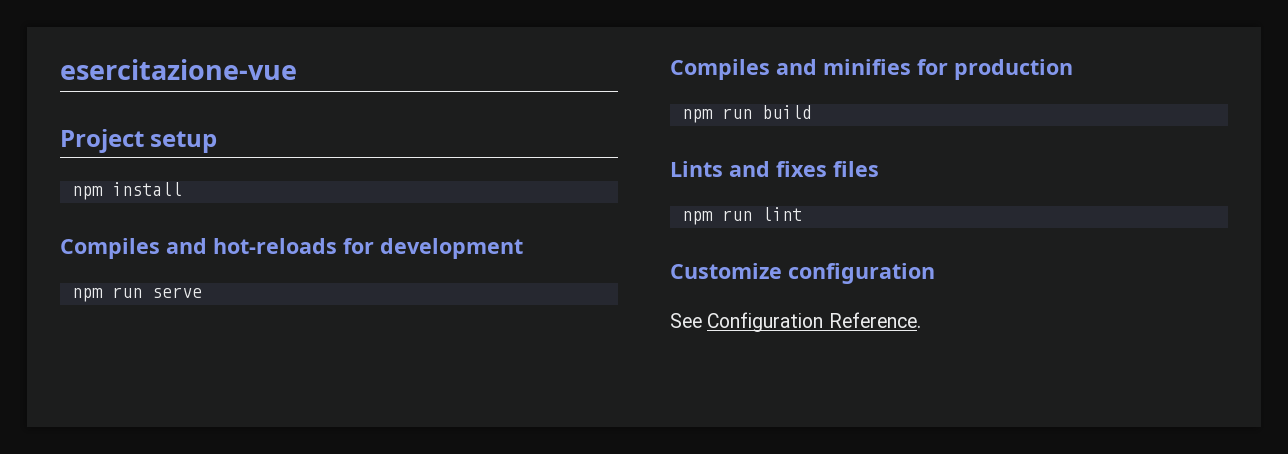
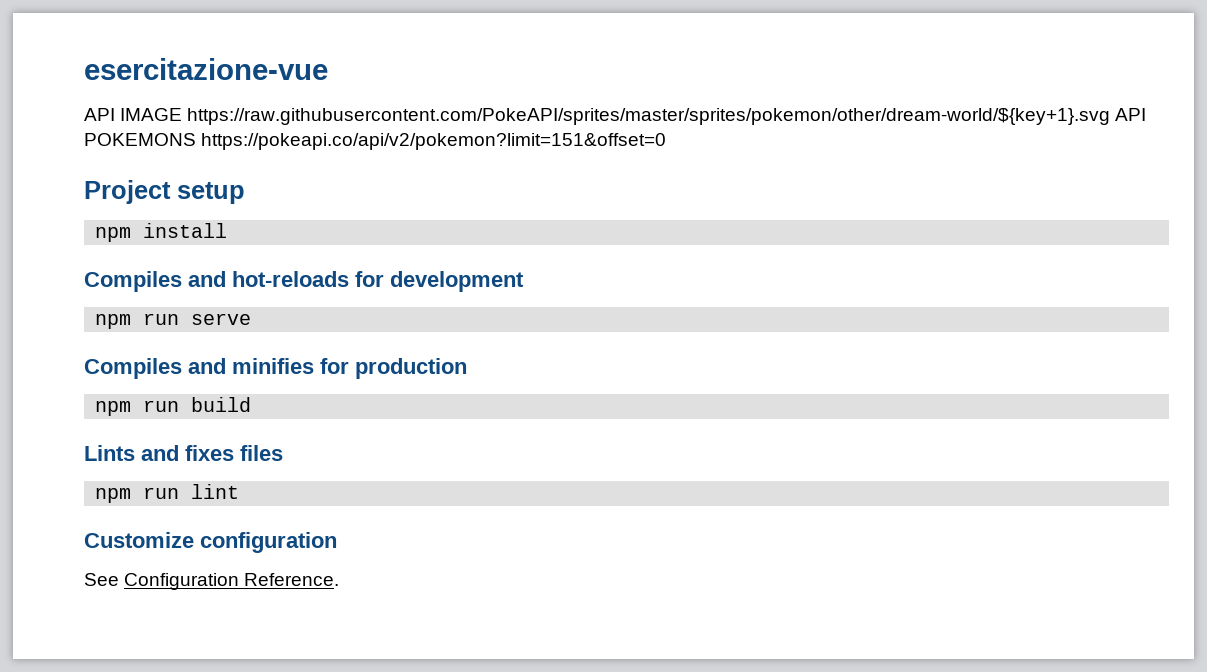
(297, 69) none -> [84,108,1147,125] [84,133,667,150] // API IMAGE https://raw.githubusercontent.com/PokeAPI/sprites/master/sprites/pokemon/other/dream-world/${key+1}.svg API POKEMONS https://pokeapi.co/api/v2/pokemon?limit=151&offset=0

